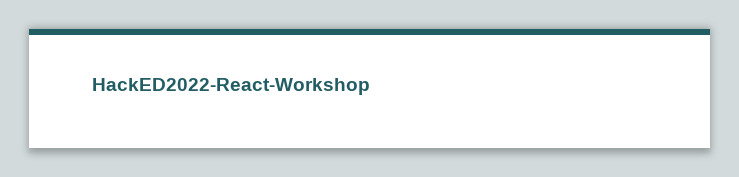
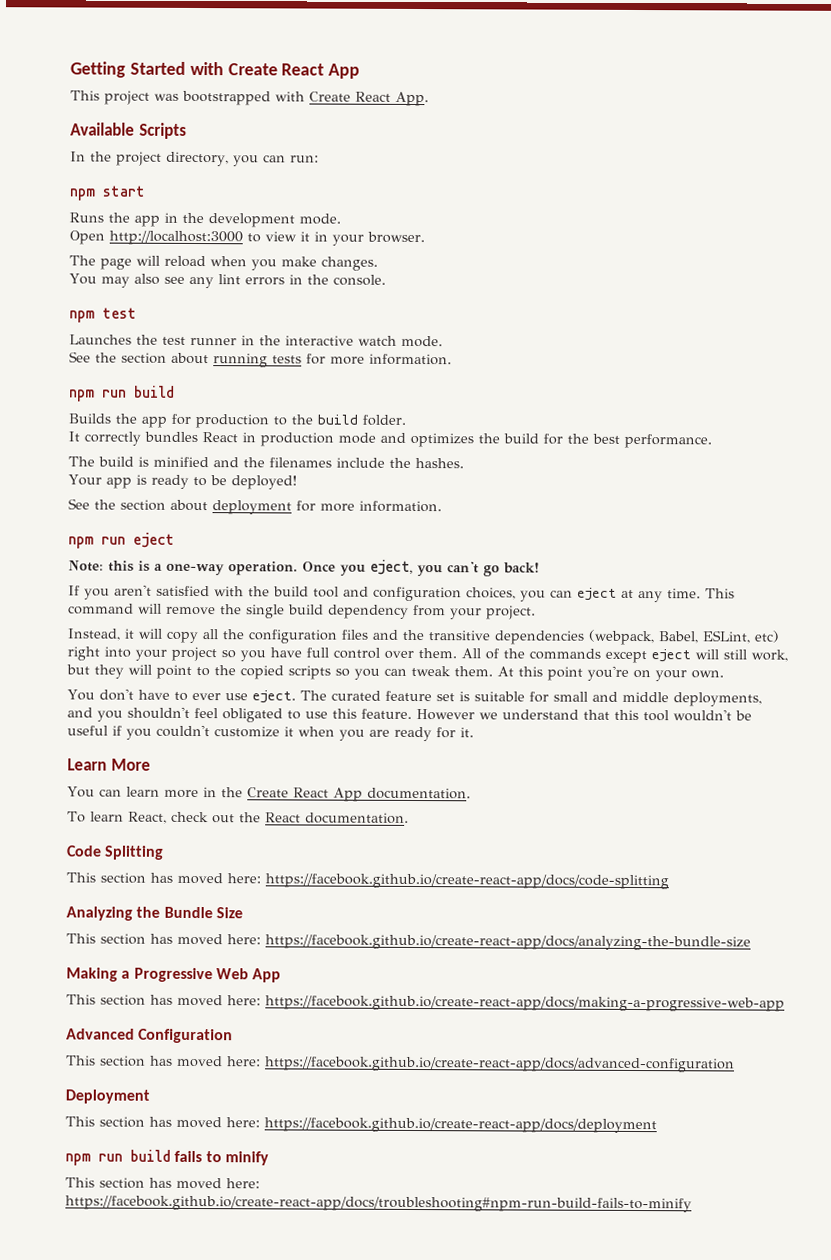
[92,78,370,95] HackED2022-React-Workshop -> [70,61,361,79] [70,90,429,107] [70,122,187,139] [70,151,319,167] [69,185,146,201] [69,212,341,228] [69,230,425,246] [69,255,378,271] [69,273,386,289] [69,307,137,323] [69,334,443,348] [69,351,452,368] [69,385,175,402] [68,413,406,429] [68,431,712,449] [68,456,464,469] [68,474,297,490] [68,498,442,515] [68,532,175,549] [68,559,540,577] [68,584,735,603] [68,603,536,620] [67,628,780,646] [67,646,788,664] [66,664,724,682] [67,688,762,707] [67,706,752,723] [67,724,474,742] [67,758,151,771] [67,786,471,802] [67,811,409,824] [66,845,165,860] [66,872,669,890] [66,906,243,921] [66,933,751,951] [66,967,282,983] [66,994,785,1012] [66,1028,234,1044] [66,1055,735,1073] [65,1089,150,1104] [65,1116,657,1134] [65,1149,269,1166] [65,1177,260,1190] [65,1195,692,1213] Getting Started with Create React App // This project was bootstrapped with Create React App. // Available Scripts // In the project directory, you can run: // npm start // Runs the app in the development mode. // Open http://localhost:3000 to view it in your browser. // The page will reload when you make changes. // You may also see any lint errors in the console. // npm test // Launches the test runner in the interactive watch mode. // See the section about running tests for more information. // npm run build // Builds the app for production to the build folder. // It correctly bundles React in production mode and optimizes the build for the best performance. // The build is minified and the filenames include the hashes. // Your app is ready to be deployed! // See the section about deployment for more information. // npm run eject // Note: this is a one-way operation. Once you eject, you can't go back! // If you aren't satisfied with the build tool and configuration choices, you can eject at any time. This command will remove the single build dependency from your project. // Instead, it will copy all the configuration files and the transitive dependencies (webpack, Babel, ESLint, etc) right into your project so you have full control over them. All of the commands except eject will still work, but they will point to the copied scripts so you can tweak them. At this point you're on your own. // You don't have to ever use eject. The curated feature set is suitable for small and middle deployments, and you shouldn't feel obligated to use this feature. However we understand that this tool wouldn't be useful if you couldn't customize it when you are ready for it. // Learn More // You can learn more in the Create React App documentation. // To learn React, check out the React documentation. // Code Splitting // This section has moved here: https://facebook.github.io/create-react-app/docs/code-splitting // Analyzing the Bundle Size // This section has moved here: https://facebook.github.io/create-react-app/docs/analyzing-the-bundle-size // Making a Progressive Web App // This section has moved here: https://facebook.github.io/create-react-app/docs/making-a-progressive-web-app // Advanced Configuration // This section has moved here: https://facebook.github.io/create-react-app/docs/advanced-configuration // Deployment // This section has moved here: https://facebook.github.io/create-react-app/docs/deployment // npm run build fails to minify // This section has moved here: https://facebook.github.io/create-react-app/docs/troubleshooting#npm-run-build-fails-to-minify

